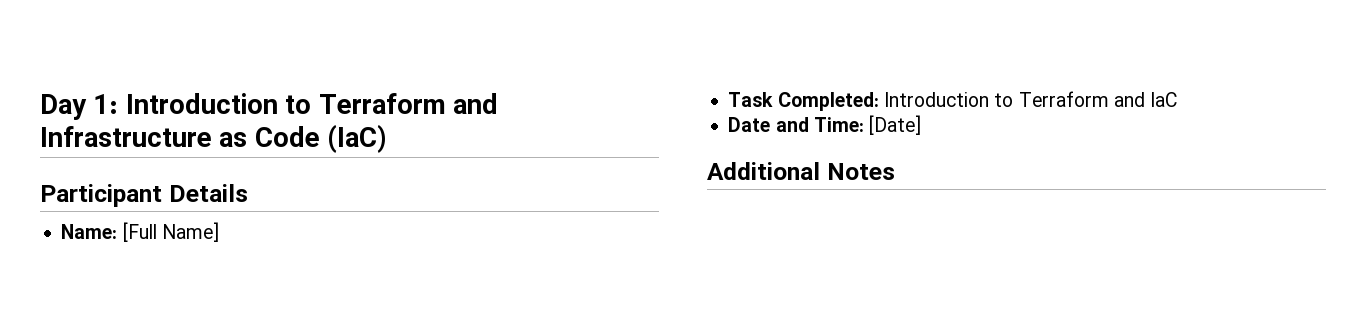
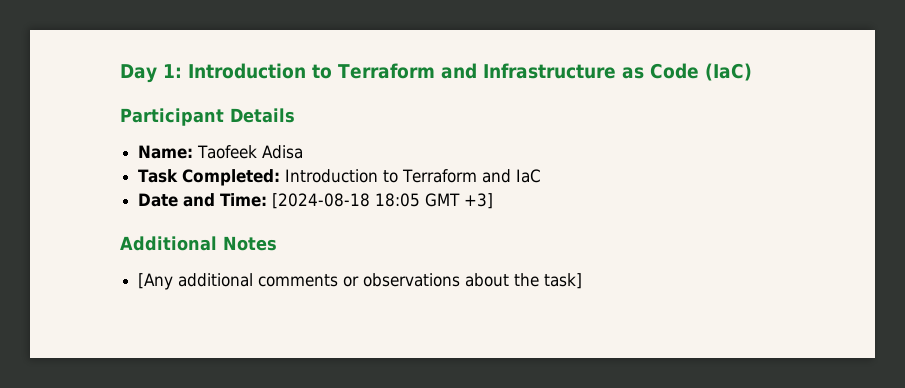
[122,222,219,242] [Full Name] -> [197,145,304,159] Taofeek Adisa
[869,115,922,135] [707,162,895,180] [Date] // Additional Notes -> [272,193,494,209] [120,236,277,251] [138,273,583,290] [2024-08-18 18:05 GMT +3] // Additional Notes // [Any additional comments or observations about the task]

